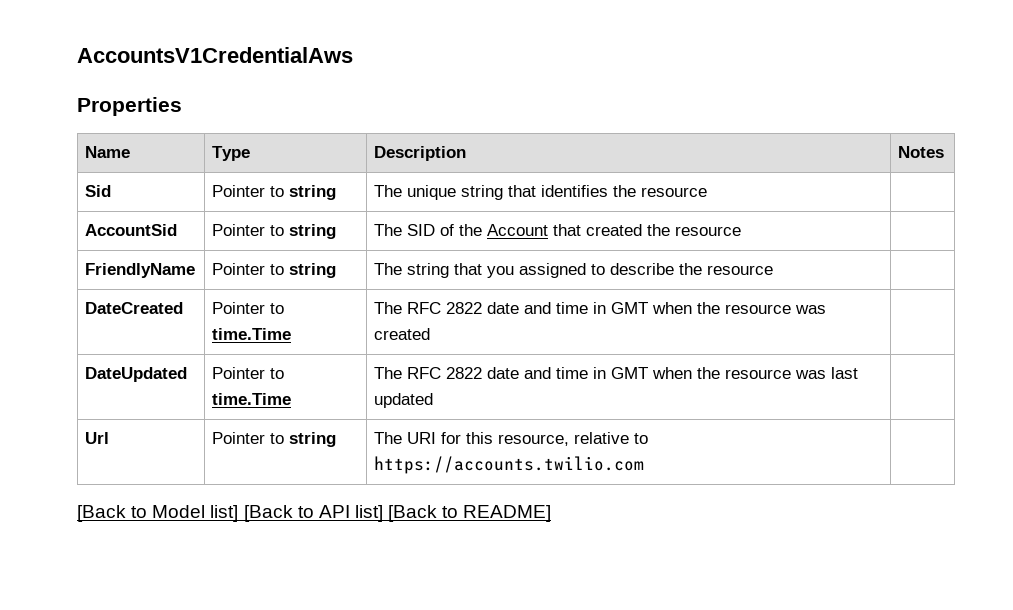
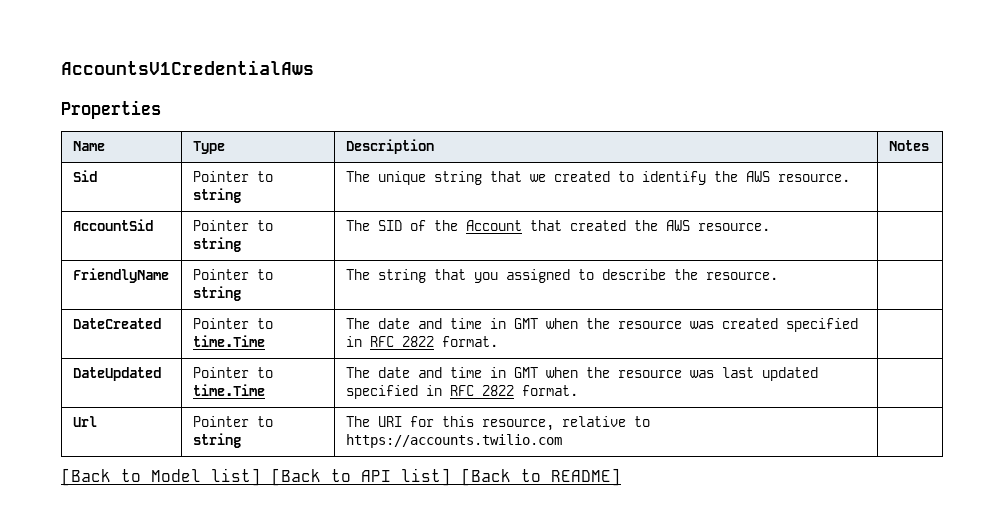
[541,185,708,197] identifies the resource -> [529,171,850,185] we created to identify the AWS resource.
[675,226,742,236] resource -> [665,220,770,231] AWS resource.
[707,265,774,275] resource -> [705,272,778,280] resource.
[407,302,483,314] RFC 2822 -> (370, 323) none
(431, 334) none -> [785,318,858,332] [345,336,498,347] specified in RFC 2822 format.
[407,367,483,379] RFC 2822 -> (370, 372) none
(434, 400) none -> [345,385,578,399] specified in RFC 2822 format.

